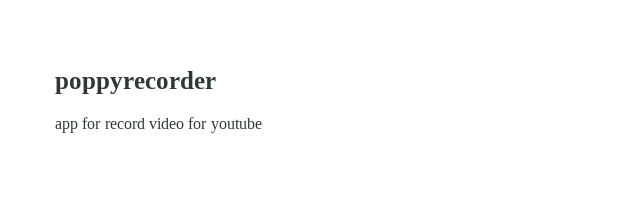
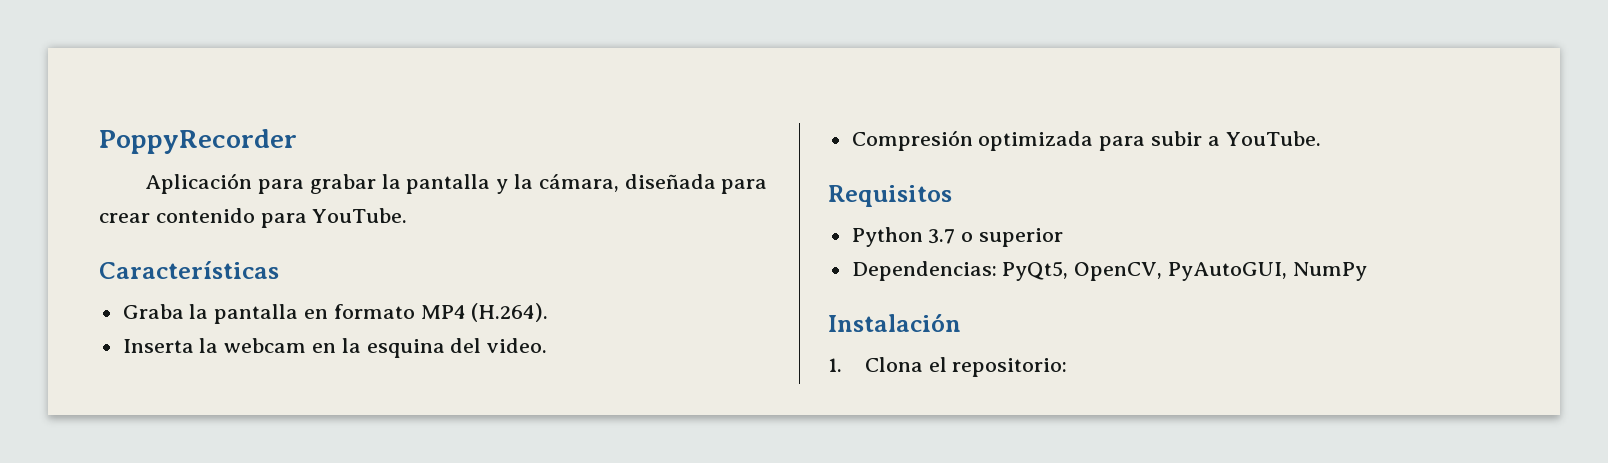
[55,71,216,94] [55,117,262,133] poppyrecorder // app for record video for youtube -> [99,129,297,154] [145,173,768,194] [99,208,408,228] [99,261,279,279] [122,303,549,324] [122,338,548,358] [851,130,1321,151] [828,185,952,207] [851,227,1064,247] [851,261,1367,281] [828,313,961,332] [828,357,1068,377] PoppyRecorder // Aplicación para grabar la pantalla y la cámara, diseñada para crear contenido para YouTube. // Características // Graba la pantalla en formato MP4 (H.264). // Inserta la webcam en la esquina del video. // Compresión optimizada para subir a YouTube. // Requisitos // Python 3.7 o superior // Dependencias: PyQt5, OpenCV, PyAutoGUI, NumPy // Instalación // 1. Clona el repositorio:

